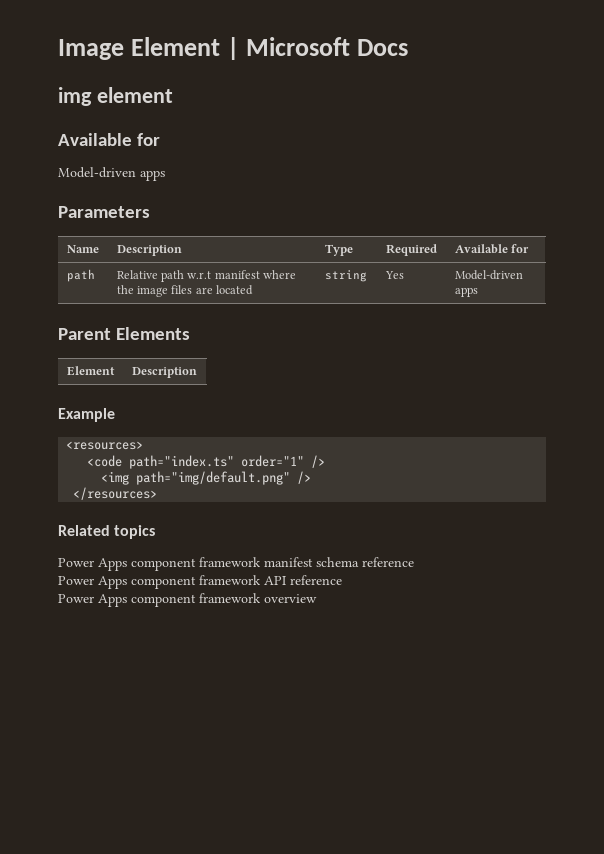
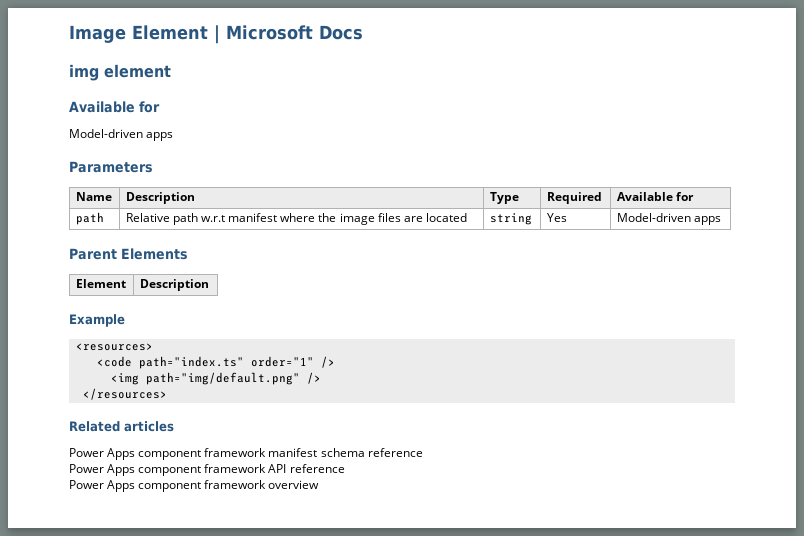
[114,525,156,539] topics -> [124,421,174,432] articles

